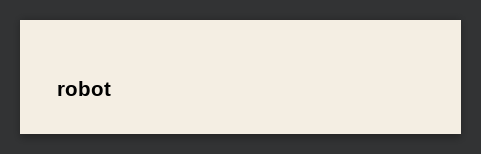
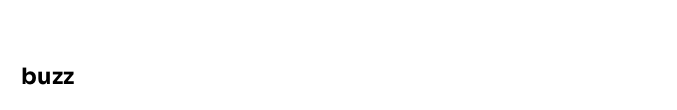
[57,81,111,96] robot -> [21,67,74,85] buzz

